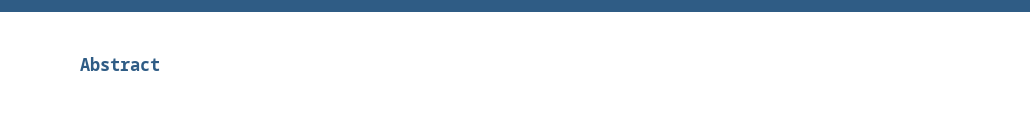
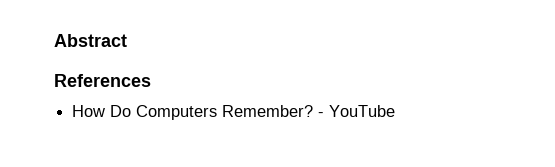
(160, 64) none -> [54,74,151,87] [72,105,396,120] // References // How Do Computers Remember? - YouTube

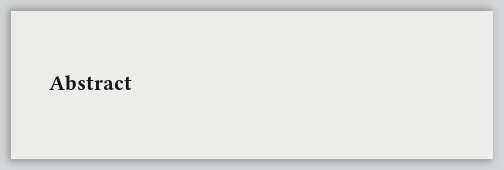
[54,74,151,87] [72,105,396,120] // References // How Do Computers Remember? - YouTube -> (132, 83) none

